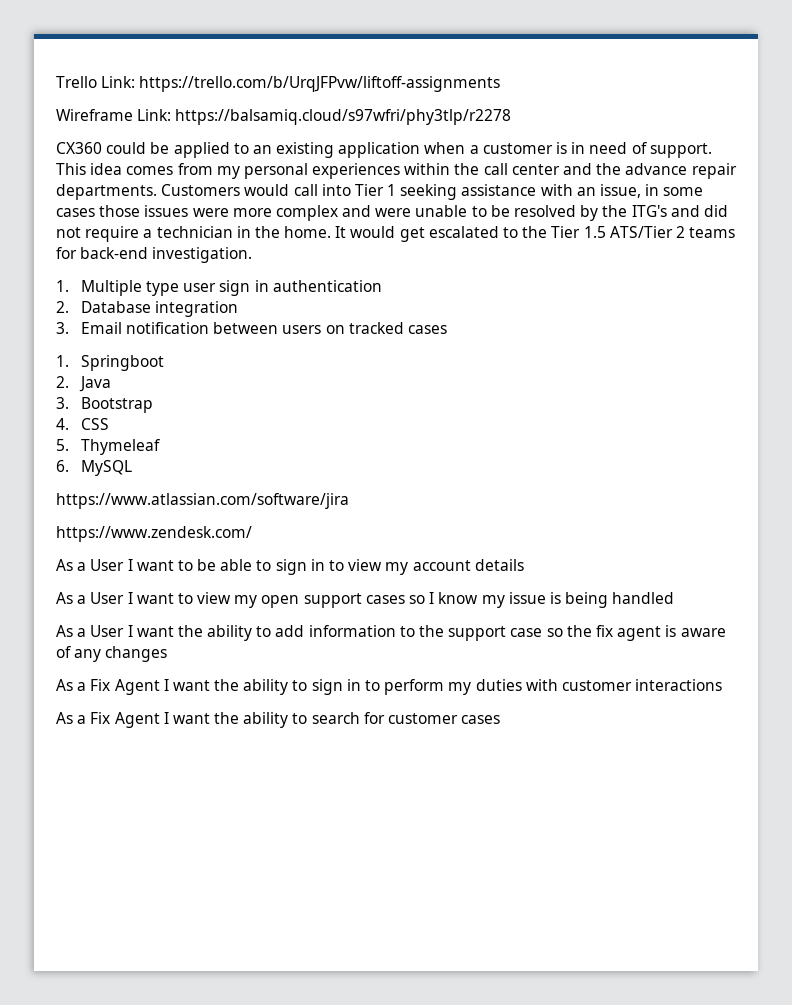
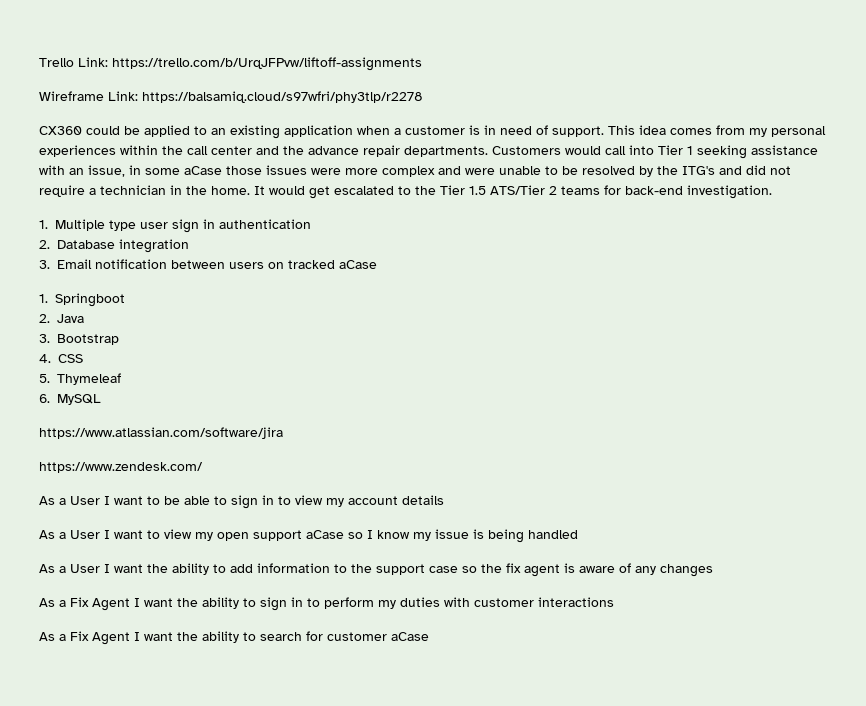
[56,208,95,217] cases -> [184,166,222,175] aCase
[408,325,448,334] cases -> [339,260,377,269] aCase
[365,595,405,604] cases -> [306,530,344,539] aCase
[461,715,501,724] cases -> [391,632,429,641] aCase

